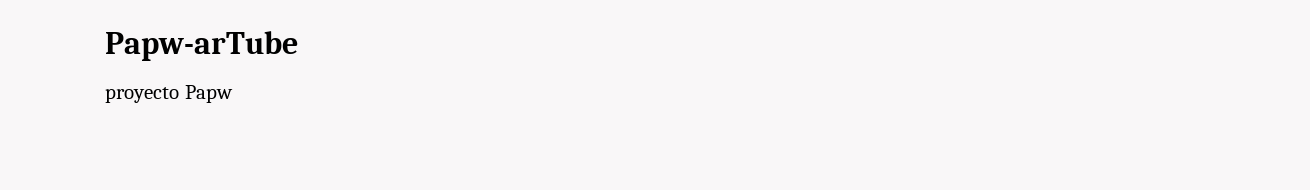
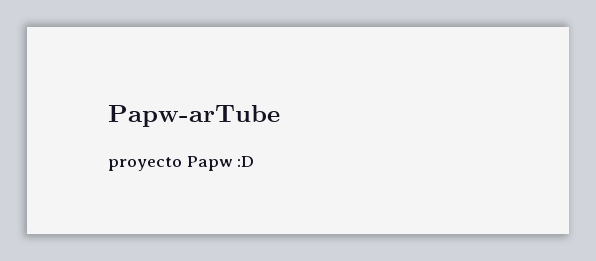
(233, 94) none -> [237,156,255,167] :D

